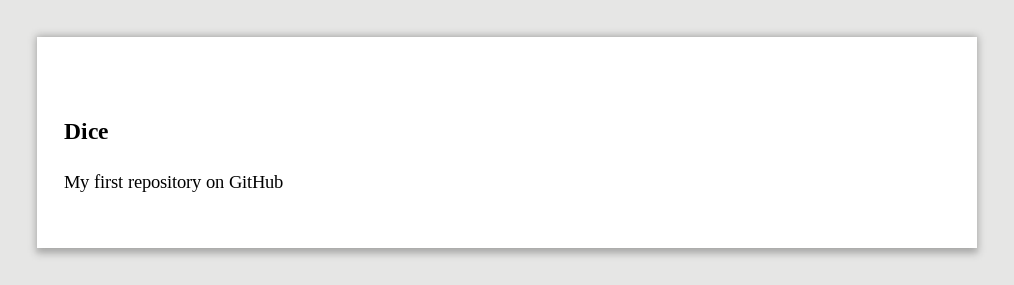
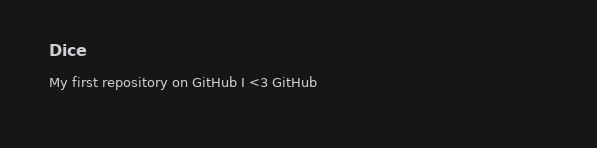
(283, 181) none -> [241,76,317,87] I <3 GitHub

